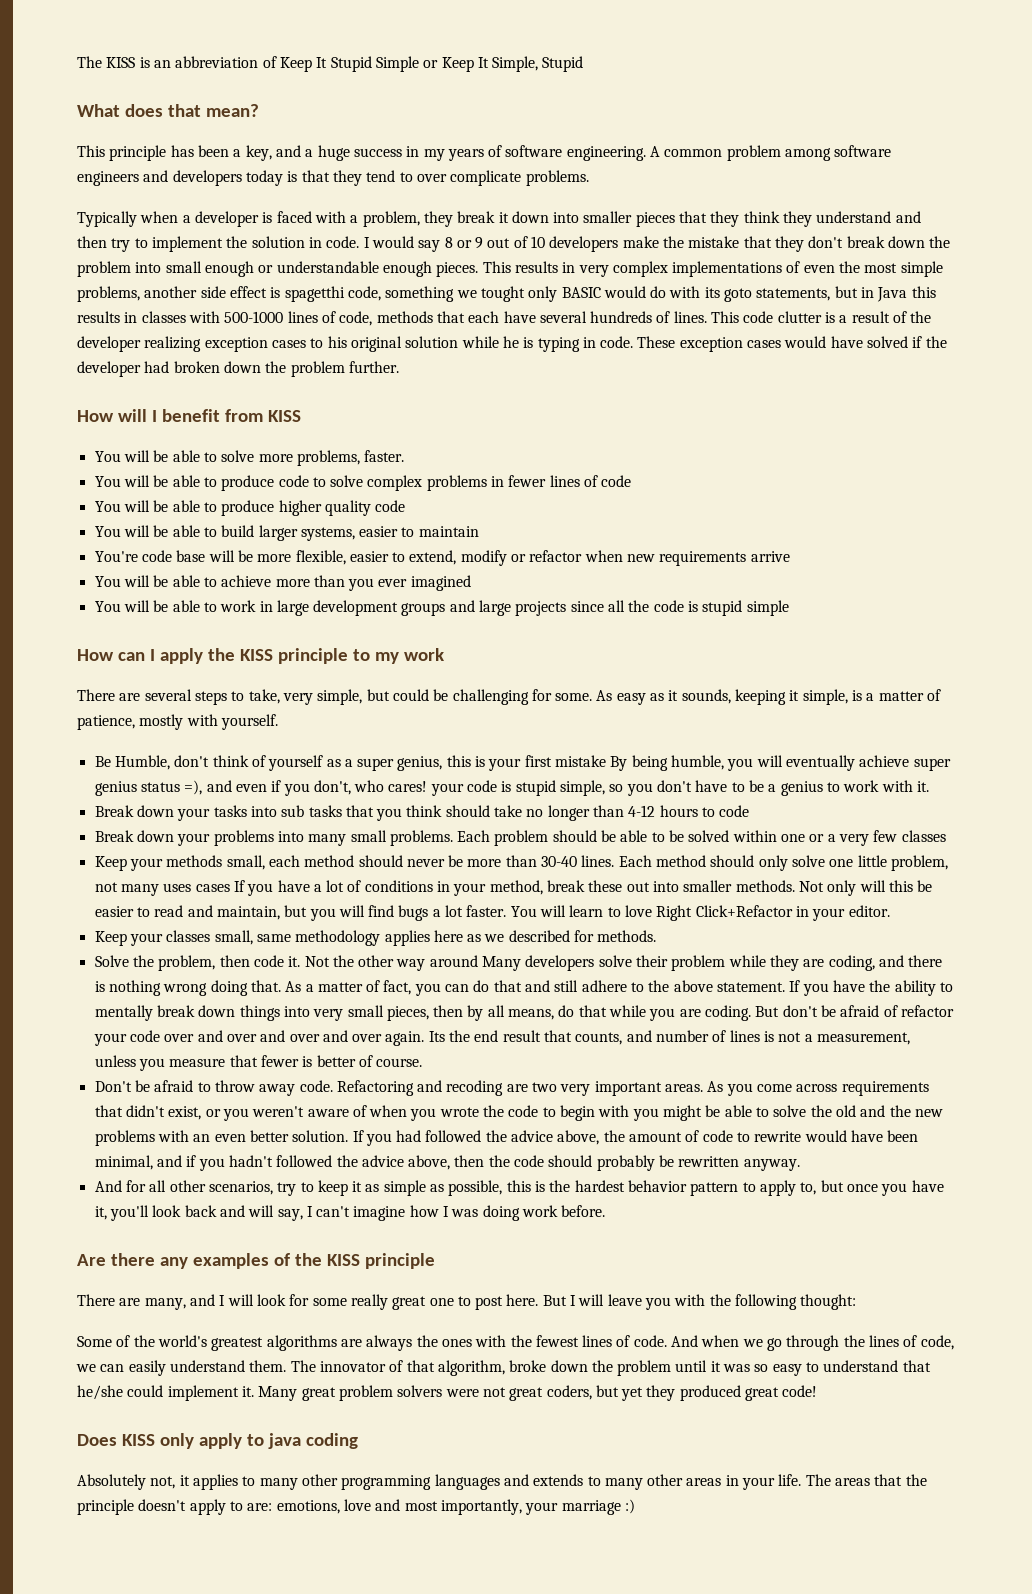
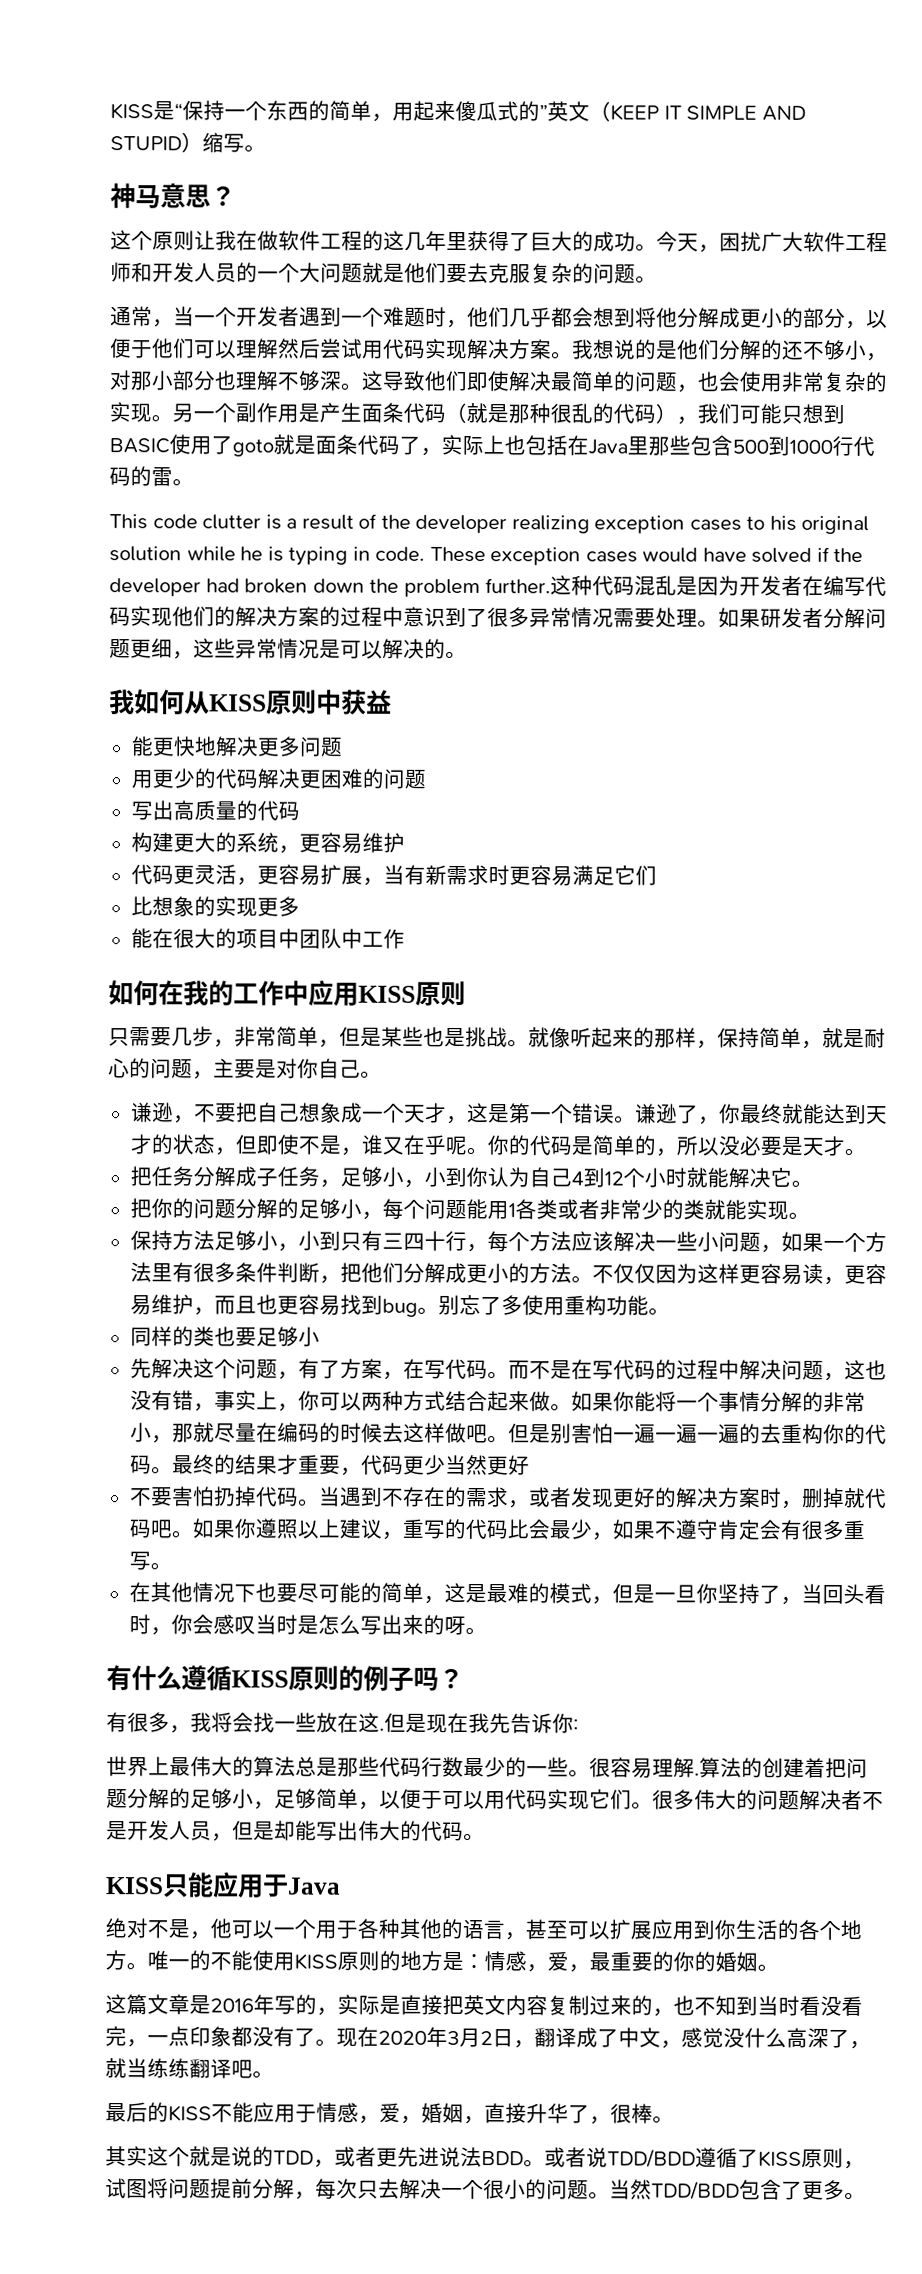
[77,56,584,72] [77,104,259,117] [77,145,892,161] [77,170,589,186] [77,211,921,227] [77,236,951,252] [77,261,943,277] [77,286,936,302] [77,311,707,326] The KISS is an abbreviation of Keep It Stupid Simple or Keep It Simple, Stupid // What does that mean? // This principle has been a key, and a huge success in my years of software engineering. A common problem among software engineers and developers today is that they tend to over complicate problems. // Typically when a developer is faced with a problem, they break it down into smaller pieces that they think they understand and then try to implement the solution in code. I would say 8 or 9 out of 10 developers make the mistake that they don't break down the problem into small enough or understandable enough pieces. This results in very complex implementations of even the most simple problems, another side effect is spagetthi code, something we tought only BASIC would do with its goto statements, but in Java this results in classes with 500-1000 lines of code, methods that each have several hundreds of lines. -> [110,100,806,122] [110,132,266,153] [110,183,236,209] [110,230,888,253] [110,262,657,284] [110,306,888,330] [110,338,888,362] [109,370,888,393] [109,402,845,425] [109,434,875,457] [109,466,194,487] KISS是“保持一个东西的简单，用起来傻瓜式的”英文（KEEP IT SIMPLE AND STUPID）缩写。 // 神马意思？ // 这个原则让我在做软件工程的这几年里获得了巨大的成功。今天，困扰广大软件工程师和开发人员的一个大问题就是他们要去克服复杂的问题。 // 通常，当一个开发者遇到一个难题时，他们几乎都会想到将他分解成更小的部分，以便于他们可以理解然后尝试用代码实现解决方案。我想说的是他们分解的还不够小，对那小部分也理解不够深。这导致他们即使解决最简单的问题，也会使用非常复杂的实现。另一个副作用是产生面条代码（就是那种很乱的代码），我们可能只想到BASIC使用了goto就是面条代码了，实际上也包括在Java里那些包含500到1000行代码的雷。 //
[77,409,301,422] [94,450,405,466] [94,475,632,491] [94,500,406,516] [94,525,479,541] [94,550,790,566] [94,575,471,591] [94,600,789,616] [77,648,444,664] [77,689,942,705] [77,714,278,730] [94,755,951,771] [94,780,929,796] [94,805,750,821] [94,830,946,846] [94,855,949,871] [94,880,933,896] [94,905,890,921] [94,930,657,946] [94,955,943,971] [94,980,953,996] [94,1005,954,1021] [93,1030,910,1046] [94,1055,423,1071] [94,1080,929,1096] [94,1105,943,1121] [94,1130,919,1146] [94,1155,800,1171] [94,1180,944,1196] [94,1205,606,1221] [77,1253,435,1269] [77,1294,857,1310] [77,1335,954,1351] [76,1360,931,1376] [77,1385,818,1401] [77,1433,358,1449] [77,1474,927,1490] [77,1499,635,1515] // How will I benefit from KISS // You will be able to solve more problems, faster. // You will be able to produce code to solve complex problems in fewer lines of code // You will be able to produce higher quality code // You will be able to build larger systems, easier to maintain // You're code base will be more flexible, easier to extend, modify or refactor when new requirements arrive // You will be able to achieve more than you ever imagined // You will be able to work in large development groups and large projects since all the code is stupid simple // How can I apply the KISS principle to my work // There are several steps to take, very simple, but could be challenging for some. As easy as it sounds, keeping it simple, is a matter of patience, mostly with yourself. // Be Humble, don't think of yourself as a super genius, this is your first mistake By being humble, you will eventually achieve super genius status =), and even if you don't, who cares! your code is stupid simple, so you don't have to be a genius to work with it. // Break down your tasks into sub tasks that you think should take no longer than 4-12 hours to code // Break down your problems into many small problems. Each problem should be able to be solved within one or a very few classes // Keep your methods small, each method should never be more than 30-40 lines. Each method should only solve one little problem, not many uses cases If you have a lot of conditions in your method, break these out into smaller methods. Not only will this be easier to read and maintain, but you will find bugs a lot faster. You will learn to love Right Click+Refactor in your editor. // Keep your classes small, same methodology applies here as we described for methods. // Solve the problem, then code it. Not the other way around Many developers solve their problem while they are coding, and there is nothing wrong doing that. As a matter of fact, you can do that and still adhere to the above statement. If you have the ability to mentally break down things into very small pieces, then by all means, do that while you are coding. But don't be afraid of refactor your code over and over and over and over again. Its the end result that counts, and number of lines is not a measurement, unless you measure that fewer is better of course. // Don't be afraid to throw away code. Refactoring and recoding are two very important areas. As you come across requirements that didn't exist, or you weren't aware of when you wrote the code to begin with you might be able to solve the old and the new problems with an even better solution. If you had followed the advice above, the amount of code to rewrite would have been minimal, and if you hadn't followed the advice above, then the code should probably be rewritten anyway. // And for all other scenarios, try to keep it as simple as possible, this is the hardest behavior pattern to apply to, but once you have it, you'll look back and will say, I can't imagine how I was doing work before. // Are there any examples of the KISS principle // There are many, and I will look for some really great one to post here. But I will leave you with the following thought: // Some of the world's greatest algorithms are always the ones with the fewest lines of code. And when we go through the lines of code, we can easily understand them. The innovator of that algorithm, broke down the problem until it was so easy to understand that he/she could implement it. Many great problem solvers were not great coders, but yet they produced great code! // Does KISS only apply to java coding // Absolutely not, it applies to many other programming languages and extends to many other areas in your life. The areas that the principle doesn't apply to are: emotions, love and most importantly, your marriage :) -> [550,575,888,597] [109,606,887,629] [109,638,467,660] [109,689,392,715] [130,736,343,757] [130,768,426,789] [130,800,300,821] [130,832,405,854] [130,864,657,887] [130,896,300,917] [130,928,405,949] [108,979,466,1007] [108,1026,886,1049] [108,1058,382,1080] [130,1102,888,1125] [129,1134,866,1157] [129,1166,813,1188] [129,1198,810,1220] [129,1230,887,1253] [129,1262,887,1286] [129,1294,670,1317] [129,1326,320,1347] [129,1358,887,1382] [129,1390,866,1413] [129,1422,887,1445] [129,1454,530,1476] [129,1486,887,1509] [128,1518,865,1541] [128,1551,172,1571] [128,1582,886,1605] [128,1614,487,1636] [106,1665,464,1692] [106,1712,579,1734] [106,1756,868,1779] [106,1788,884,1811] [106,1820,485,1842] [106,1871,341,1899] [105,1918,862,1941] [105,1950,779,1973] [105,1994,863,2017] [105,2026,871,2050] [105,2058,274,2079] [105,2102,674,2125] [105,2146,865,2170] [105,2178,866,2201] 这种代码混乱是因为开发者在编写代码实现他们的解决方案的过程中意识到了很多异常情况需要处理。如果研发者分解问题更细，这些异常情况是可以解决的。 // 我如何从KISS原则中获益 // 能更快地解决更多问题 // 用更少的代码解决更困难的问题 // 写出高质量的代码 // 构建更大的系统，更容易维护 // 代码更灵活，更容易扩展，当有新需求时更容易满足它们 // 比想象的实现更多 // 能在很大的项目中团队中工作 // 如何在我的工作中应用KISS原则 // 只需要几步，非常简单，但是某些也是挑战。就像听起来的那样，保持简单，就是耐心的问题，主要是对你自己。 // 谦逊，不要把自己想象成一个天才，这是第一个错误。谦逊了，你最终就能达到天才的状态，但即使不是，谁又在乎呢。你的代码是简单的，所以没必要是天才。 // 把任务分解成子任务，足够小，小到你认为自己4到12个小时就能解决它。 // 把你的问题分解的足够小，每个问题能用1各类或者非常少的类就能实现。 // 保持方法足够小，小到只有三四十行，每个方法应该解决一些小问题，如果一个方法里有很多条件判断，把他们分解成更小的方法。不仅仅因为这样更容易读，更容易维护，而且也更容易找到bug。别忘了多使用重构功能。 // 同样的类也要足够小 // 先解决这个问题，有了方案，在写代码。而不是在写代码的过程中解决问题，这也没有错，事实上，你可以两种方式结合起来做。如果你能将一个事情分解的非常小，那就尽量在编码的时候去这样做吧。但是别害怕一遍一遍一遍的去重构你的代码。最终的结果才重要，代码更少当然更好 // 不要害怕扔掉代码。当遇到不存在的需求，或者发现更好的解决方案时，删掉就代码吧。如果你遵照以上建议，重写的代码比会最少，如果不遵守肯定会有很多重写。 // 在其他情况下也要尽可能的简单，这是最难的模式，但是一旦你坚持了，当回头看时，你会感叹当时是怎么写出来的呀。 // 有什么遵循KISS原则的例子吗？ // 有很多，我将会找一些放在这.但是现在我先告诉你: // 世界上最伟大的算法总是那些代码行数最少的一些。很容易理解.算法的创建着把问题分解的足够小，足够简单，以便于可以用代码实现它们。很多伟大的问题解决者不是开发人员，但是却能写出伟大的代码。 // KISS只能应用于Java // 绝对不是，他可以一个用于各种其他的语言，甚至可以扩展应用到你生活的各个地方。唯一的不能使用KISS原则的地方是：情感，爱，最重要的你的婚姻。 // 这篇文章是2016年写的，实际是直接把英文内容复制过来的，也不知到当时看没看完，一点印象都没有了。现在2020年3月2日，翻译成了中文，感觉没什么高深了，就当练练翻译吧。 // 最后的KISS不能应用于情感，爱，婚姻，直接升华了，很棒。 // 其实这个就是说的TDD，或者更先进说法BDD。或者说TDD/BDD遵循了KISS原则，试图将问题提前分解，每次只去解决一个很小的问题。当然TDD/BDD包含了更多。

